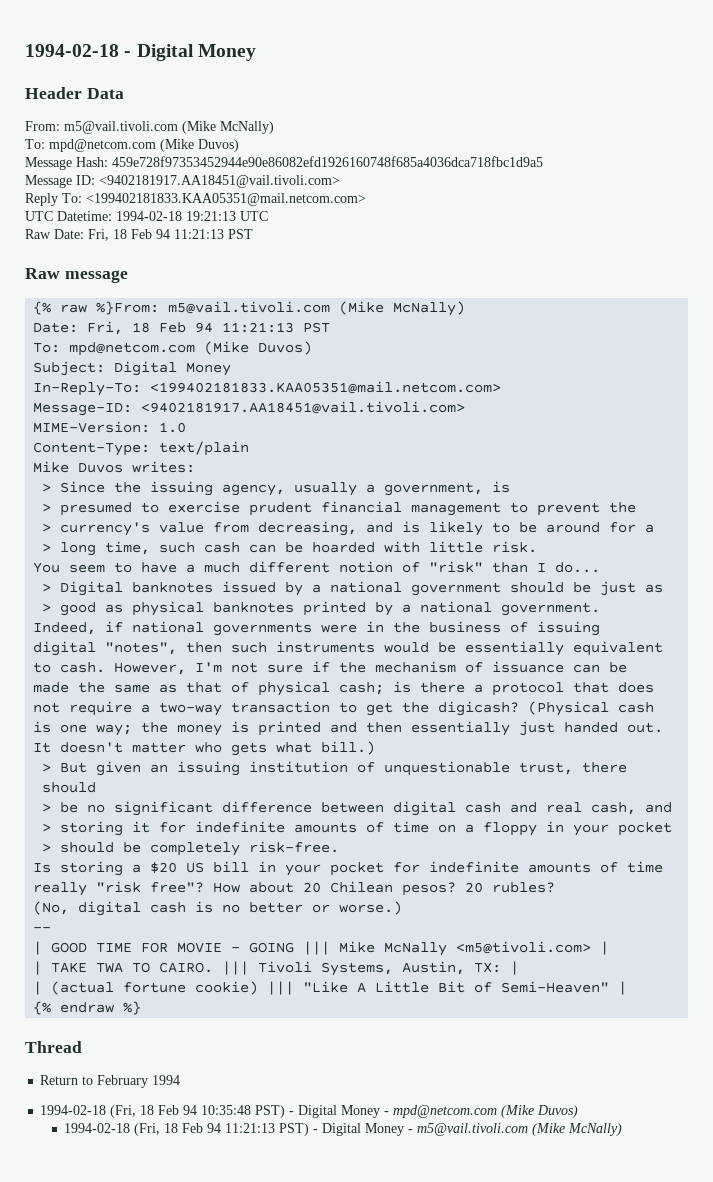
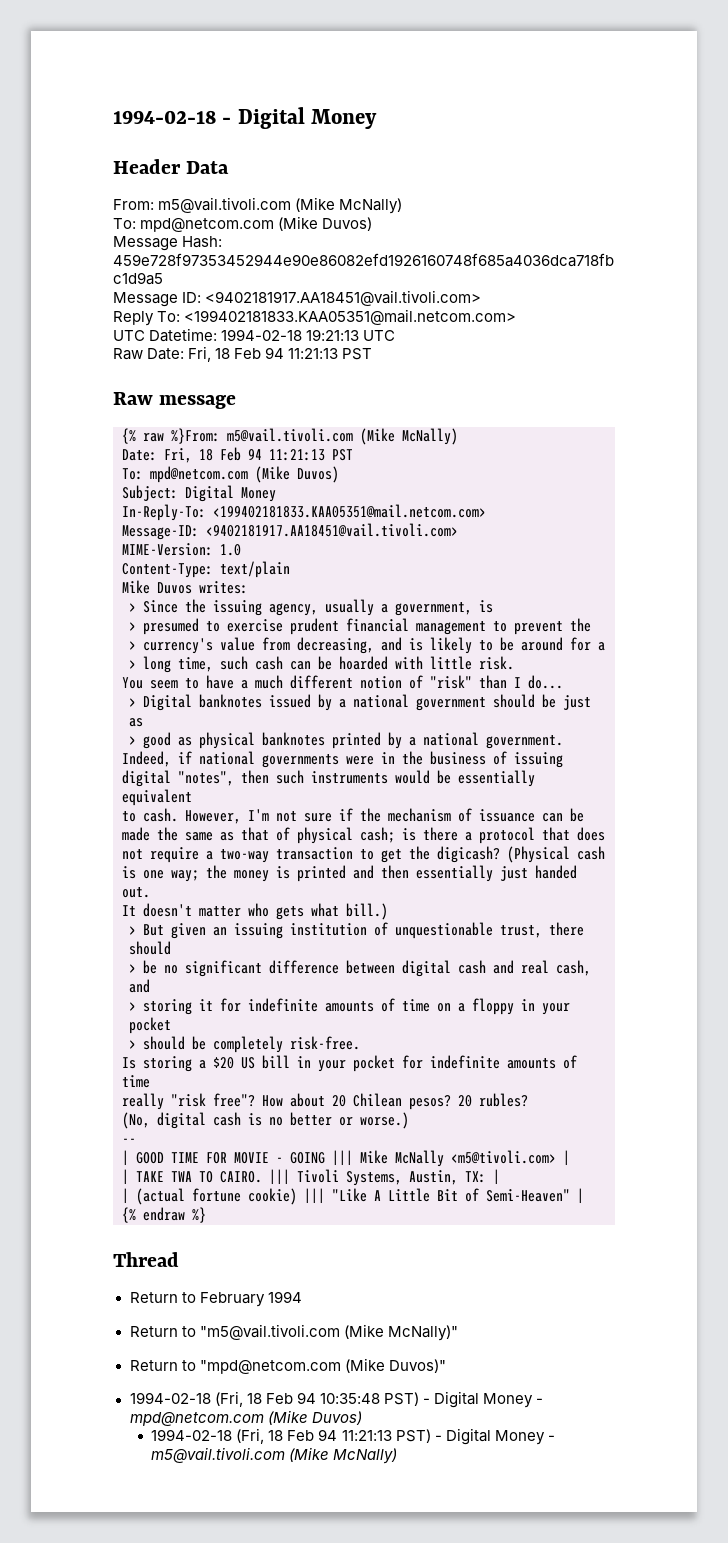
(181, 1080) none -> [129,1324,458,1341] [129,1358,446,1374] // Return to "m5@vail.tivoli.com (Mike McNally)" // Return to "mpd@netcom.com (Mike Duvos)"

